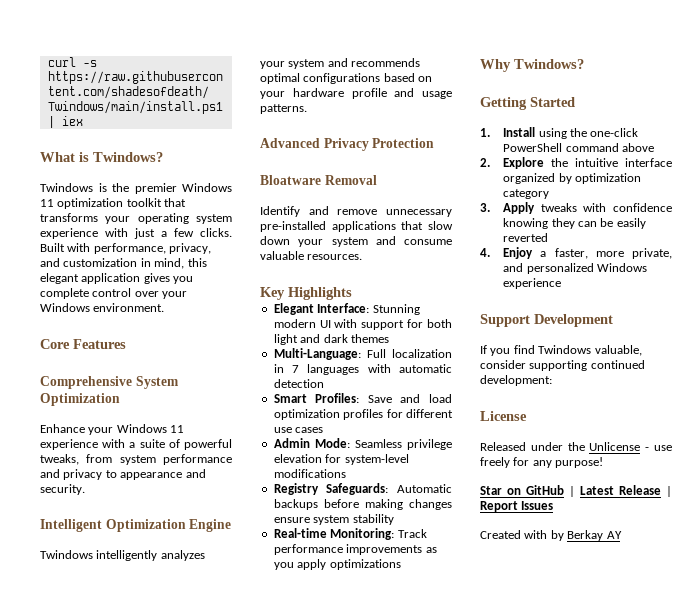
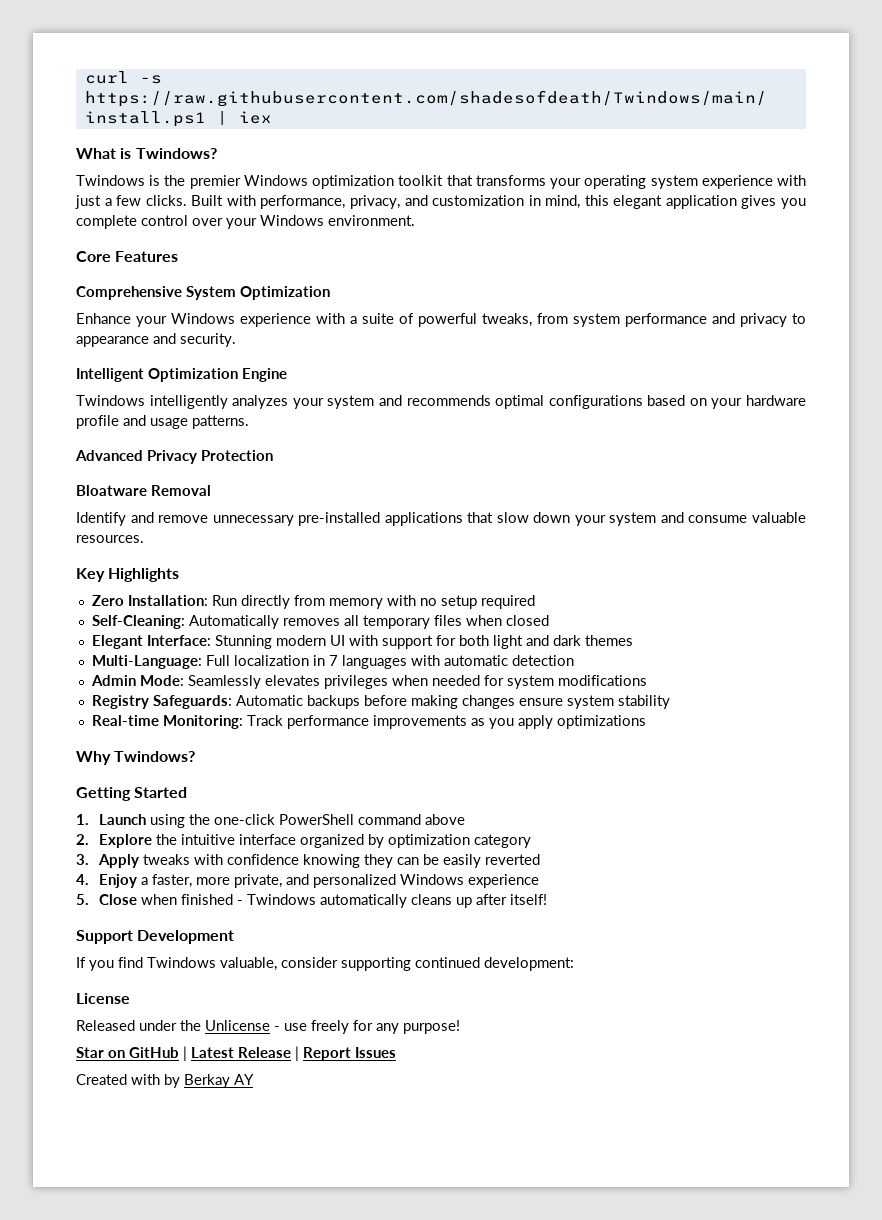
[40,199,54,207] 11 -> (308, 180) none
[170,425,185,433] 11 -> (235, 318) none
(352, 293) none -> [91,595,535,609] [91,615,549,629] // Zero Installation: Run directly from memory with no setup required // Self-Cleaning: Automatically removes all temporary files when closed
[273,393,452,403] [273,409,453,420] [273,427,324,433] [273,438,452,450] [273,454,409,465] Smart Profiles: Save and load optimization profiles for different use cases // Admin Mode: Seamless privilege elevation for system-level -> [90,675,554,689] Admin Mode: Seamlessly elevates privileges when needed for system
[503,127,536,137] Install -> [98,814,146,825] Launch
(562, 283) none -> [76,894,547,908] // 5. Close when finished - Twindows automatically cleans up after itself!

